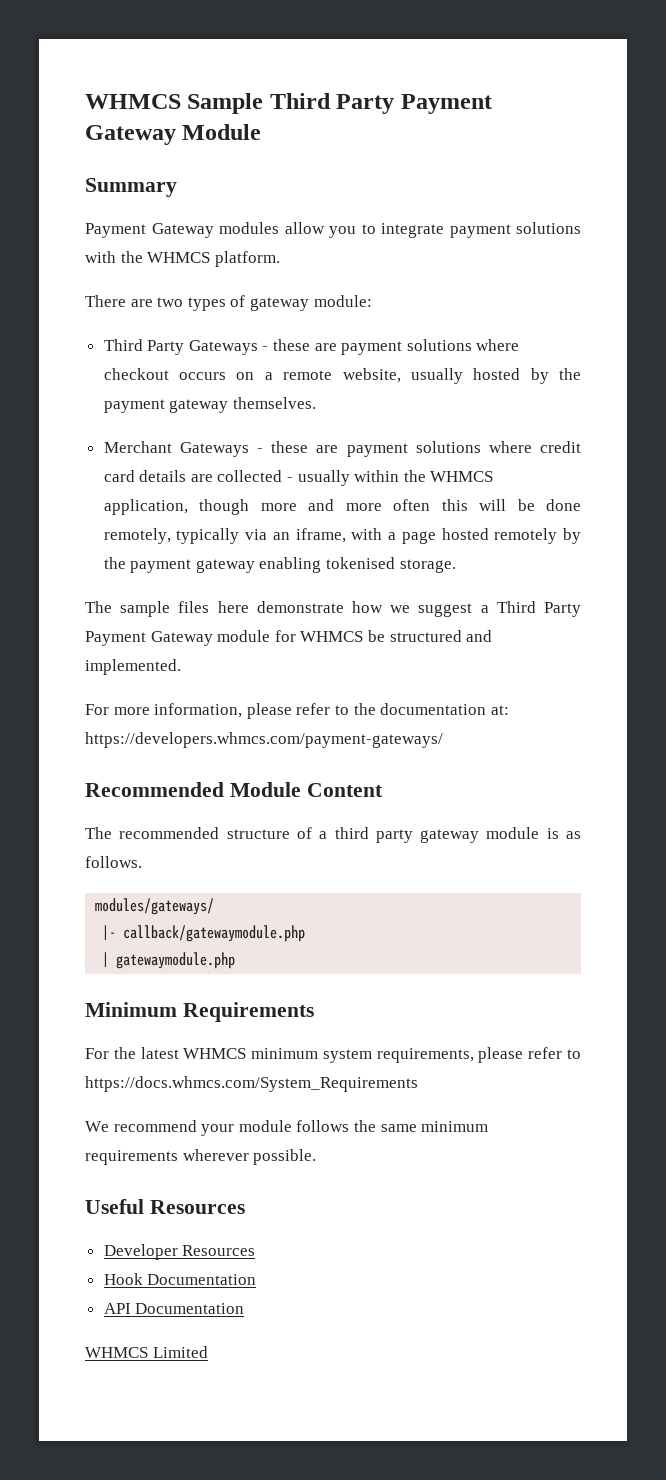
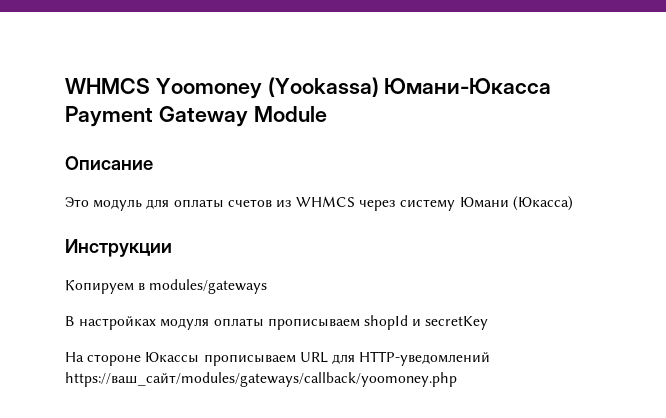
[85,93,395,114] WHMCS Sample Third Party -> [65,77,552,99] WHMCS Yoomoney (Yookassa) Юмани-Юкасса
[85,178,177,197] [85,222,581,238] [85,251,280,267] [85,295,372,311] [103,339,520,355] [103,368,581,384] [103,397,316,413] [103,441,581,457] [103,470,494,486] [103,499,581,515] [103,528,582,544] [103,557,456,573] [85,601,581,617] [85,630,493,646] [85,659,181,675] [85,703,509,719] [85,732,443,748] [85,782,383,797] [85,827,581,843] [85,856,142,868] [95,898,215,915] [102,925,306,942] [102,952,236,969] [85,1002,314,1022] [85,1047,581,1063] [85,1076,418,1092] [85,1120,489,1136] [85,1149,317,1165] [85,1199,245,1214] [103,1244,256,1260] [103,1273,257,1285] [103,1303,245,1314] [85,1346,208,1358] Summary // Payment Gateway modules allow you to integrate payment solutions with the WHMCS platform. // There are two types of gateway module: // Third Party Gateways - these are payment solutions where checkout occurs on a remote website, usually hosted by the payment gateway themselves. // Merchant Gateways - these are payment solutions where credit card details are collected - usually within the WHMCS application, though more and more often this will be done remotely, typically via an iframe, with a page hosted remotely by the payment gateway enabling tokenised storage. // The sample files here demonstrate how we suggest a Third Party Payment Gateway module for WHMCS be structured and implemented. // For more information, please refer to the documentation at: https://developers.whmcs.com/payment-gateways/ // Recommended Module Content // The recommended structure of a third party gateway module is as follows. // modules/gateways/ // |- callback/gatewaymodule.php // | gatewaymodule.php // Minimum Requirements // For the latest WHMCS minimum system requirements, please refer to https://docs.whmcs.com/System_Requirements // We recommend your module follows the same minimum requirements wherever possible. // Useful Resources // Developer Resources // Hook Documentation // API Documentation // WHMCS Limited -> [65,156,153,170] [65,196,573,211] [65,239,172,257] [65,279,268,294] [65,315,489,330] [65,351,491,366] [65,372,457,387] Описание // Это модуль для оплаты счетов из WHMCS через систему Юмани (Юкасса) // Инструкции // Копируем в modules/gateways // В настройках модуля оплаты прописываем shopId и secretKey // На стороне Юкассы прописываем URL для HTTP-уведомлений https://ваш_сайт/modules/gateways/callback/yoomoney.php

